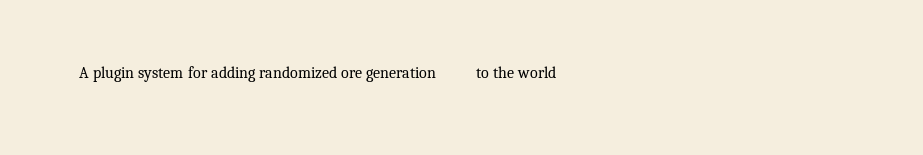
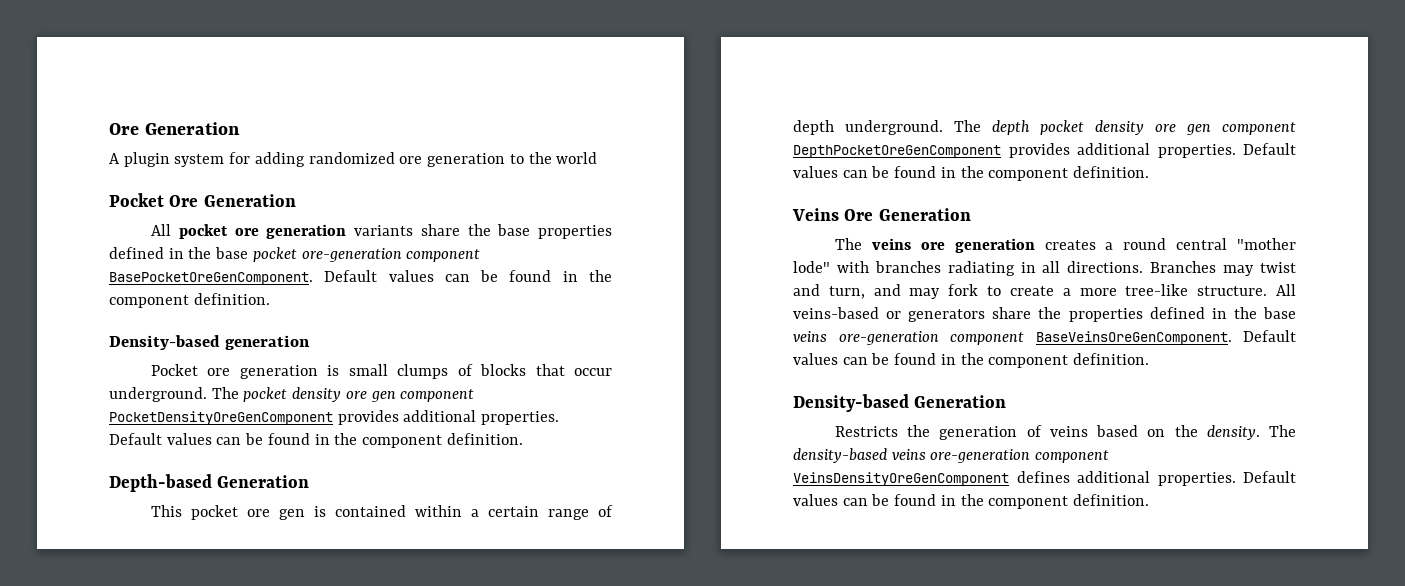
(79, 72) none -> [109,122,240,135] Ore Generation //
(557, 72) none -> [109,193,296,207] [151,224,612,239] [109,247,481,262] [109,270,612,285] [109,293,270,308] [109,335,310,350] [151,364,612,379] [109,387,475,402] [109,410,560,425] [109,433,523,448] [109,474,310,492] [151,505,613,520] [793,120,1296,135] [793,143,1296,158] [793,166,1150,181] [792,208,971,221] [835,238,1296,253] [793,261,1296,276] [793,284,1296,299] [793,307,1296,322] [793,330,1296,345] [793,353,1150,368] [793,394,1007,412] [835,425,1296,440] [793,448,1110,463] [793,471,1296,486] [793,494,1150,509] // Pocket Ore Generation // All pocket ore generation variants share the base properties defined in the base pocket ore-generation component BasePocketOreGenComponent. Default values can be found in the component definition. // Density-based generation // Pocket ore generation is small clumps of blocks that occur underground. The pocket density ore gen component PocketDensityOreGenComponent provides additional properties. Default values can be found in the component definition. // Depth-based Generation // This pocket ore gen is contained within a certain range of depth underground. The depth pocket density ore gen component DepthPocketOreGenComponent provides additional properties. Default values can be found in the component definition. // Veins Ore Generation // The veins ore generation creates a round central "mother lode" with branches radiating in all directions. Branches may twist and turn, and may fork to create a more tree-like structure. All veins-based or generators share the properties defined in the base veins ore-generation component BaseVeinsOreGenComponent. Default values can be found in the component definition. // Density-based Generation // Restricts the generation of veins based on the density. The density-based veins ore-generation component VeinsDensityOreGenComponent defines additional properties. Default values can be found in the component definition.

